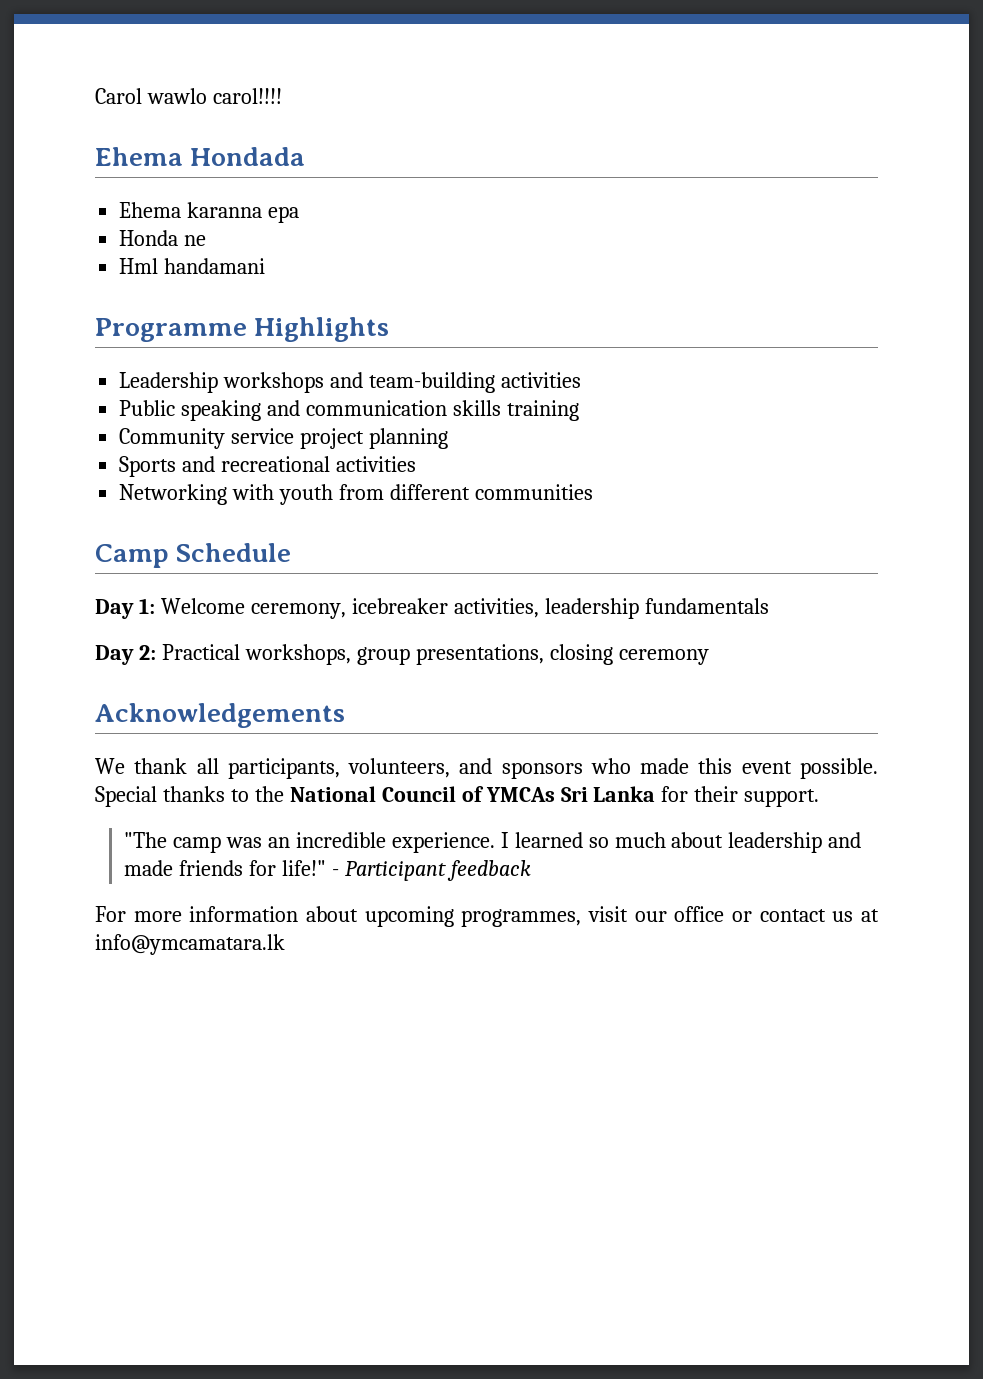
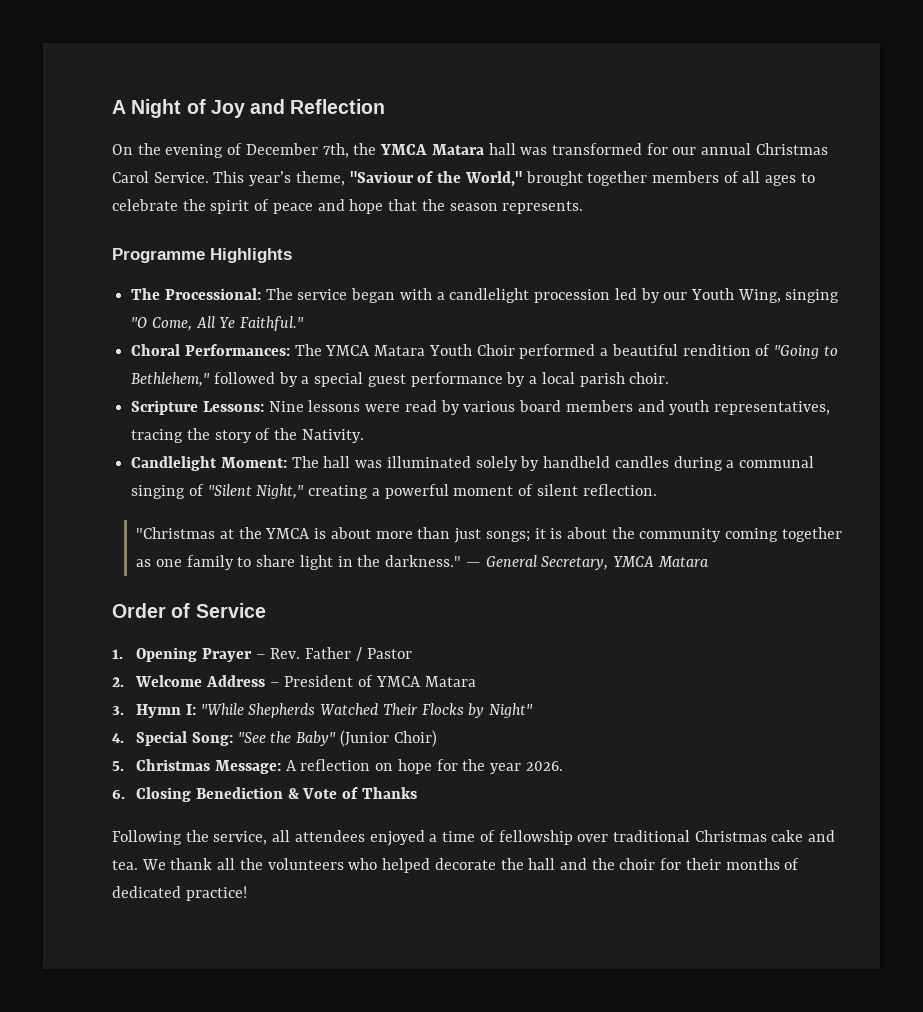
[95,88,282,104] [95,147,306,166] [119,202,300,223] [119,230,207,246] [119,258,266,274] [95,317,390,342] [119,372,581,393] [119,400,579,421] [119,428,449,449] [119,456,417,477] [119,484,593,505] [95,543,292,568] [95,598,769,619] [95,644,709,665] [95,703,345,728] [95,758,878,779] [95,786,820,807] [124,832,862,853] [124,860,531,881] [95,906,879,927] [95,934,285,955] Carol wawlo carol!!!! // Ehema Hondada // Ehema karanna epa // Honda ne // Hml handamani // Programme Highlights // Leadership workshops and team-building activities // Public speaking and communication skills training // Community service project planning // Sports and recreational activities // Networking with youth from different communities // Camp Schedule // Day 1: Welcome ceremony, icebreaker activities, leadership fundamentals // Day 2: Practical workshops, group presentations, closing ceremony // Acknowledgements // We thank all participants, volunteers, and sponsors who made this event possible. Special thanks to the National Council of YMCAs Sri Lanka for their support. // "The camp was an incredible experience. I learned so much about leadership and made friends for life!" - Participant feedback // For more information about upcoming programmes, visit our office or contact us at info@ymcamatara.lk -> [112,99,386,118] [112,143,828,158] [112,171,815,187] [112,199,584,214] [112,248,292,263] [131,288,840,303] [131,316,305,331] [131,344,838,359] [131,372,670,387] [131,400,830,415] [131,428,364,443] [131,456,814,471] [131,484,657,499] [136,527,842,543] [136,555,709,570] [112,603,266,618] [112,647,412,662] [112,675,476,687] [112,703,534,718] [112,730,437,747] [112,759,563,774] [112,787,417,802] [112,830,836,846] [112,858,800,873] [112,886,247,901] A Night of Joy and Reflection // On the evening of December 7th, the YMCA Matara hall was transformed for our annual Christmas Carol Service. This year’s theme, "Saviour of the World," brought together members of all ages to celebrate the spirit of peace and hope that the season represents. // Programme Highlights // The Processional: The service began with a candlelight procession led by our Youth Wing, singing "O Come, All Ye Faithful." // Choral Performances: The YMCA Matara Youth Choir performed a beautiful rendition of "Going to Bethlehem," followed by a special guest performance by a local parish choir. // Scripture Lessons: Nine lessons were read by various board members and youth representatives, tracing the story of the Nativity. // Candlelight Moment: The hall was illuminated solely by handheld candles during a communal singing of "Silent Night," creating a powerful moment of silent reflection. // "Christmas at the YMCA is about more than just songs; it is about the community coming together as one family to share light in the darkness." — General Secretary, YMCA Matara // Order of Service // 1. Opening Prayer – Rev. Father / Pastor // 2. Welcome Address – President of YMCA Matara // 3. Hymn I: "While Shepherds Watched Their Flocks by Night" // 4. Special Song: "See the Baby" (Junior Choir) // 5. Christmas Message: A reflection on hope for the year 2026. // 6. Closing Benediction & Vote of Thanks // Following the service, all attendees enjoyed a time of fellowship over traditional Christmas cake and tea. We thank all the volunteers who helped decorate the hall and the choir for their months of dedicated practice!

